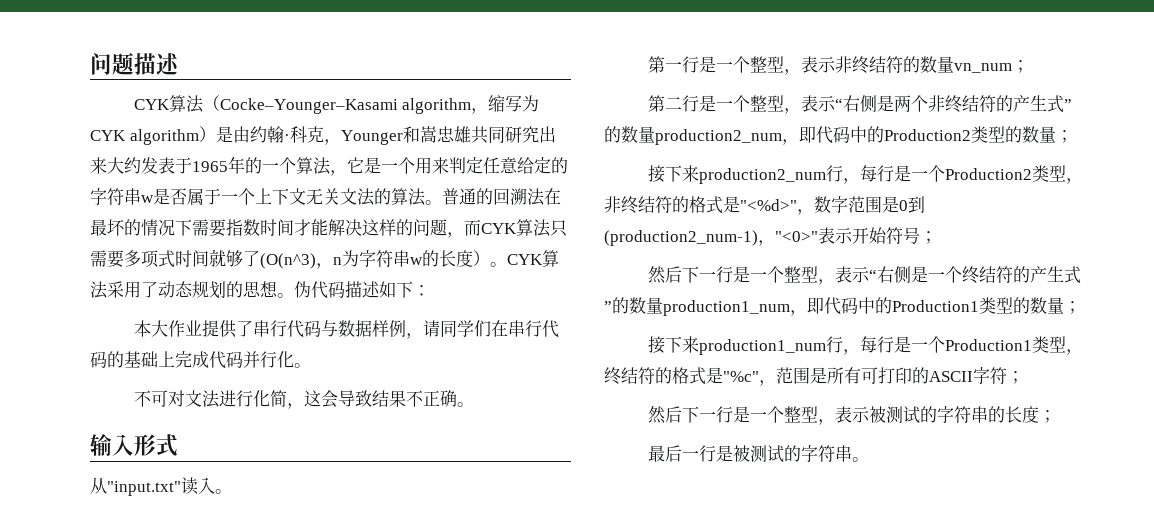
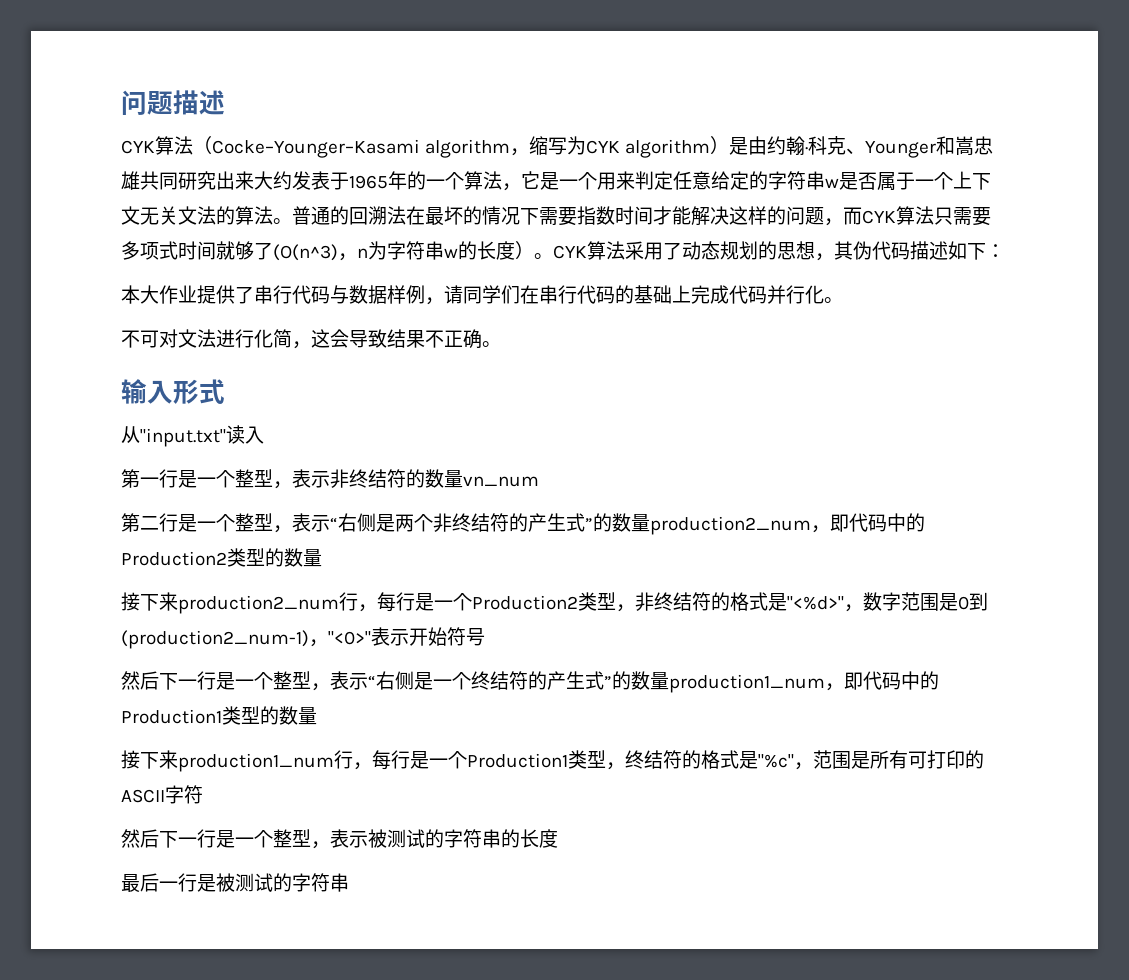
[323,139,341,145] ， -> [846,148,866,154] 、
[277,293,294,298] 。 -> [815,241,853,261] ，其
[215,489,232,494] 。 -> (264, 435) none
[1011,60,1029,73] ； -> (539, 481) none
[1056,130,1073,143] ； -> (322, 558) none
[920,231,937,244] ； -> (485, 637) none
[1064,301,1081,314] ； -> (317, 716) none
[1007,371,1024,384] ； -> (203, 794) none
[1038,410,1056,423] ； -> (558, 838) none
[851,457,869,462] 。 -> (349, 882) none

